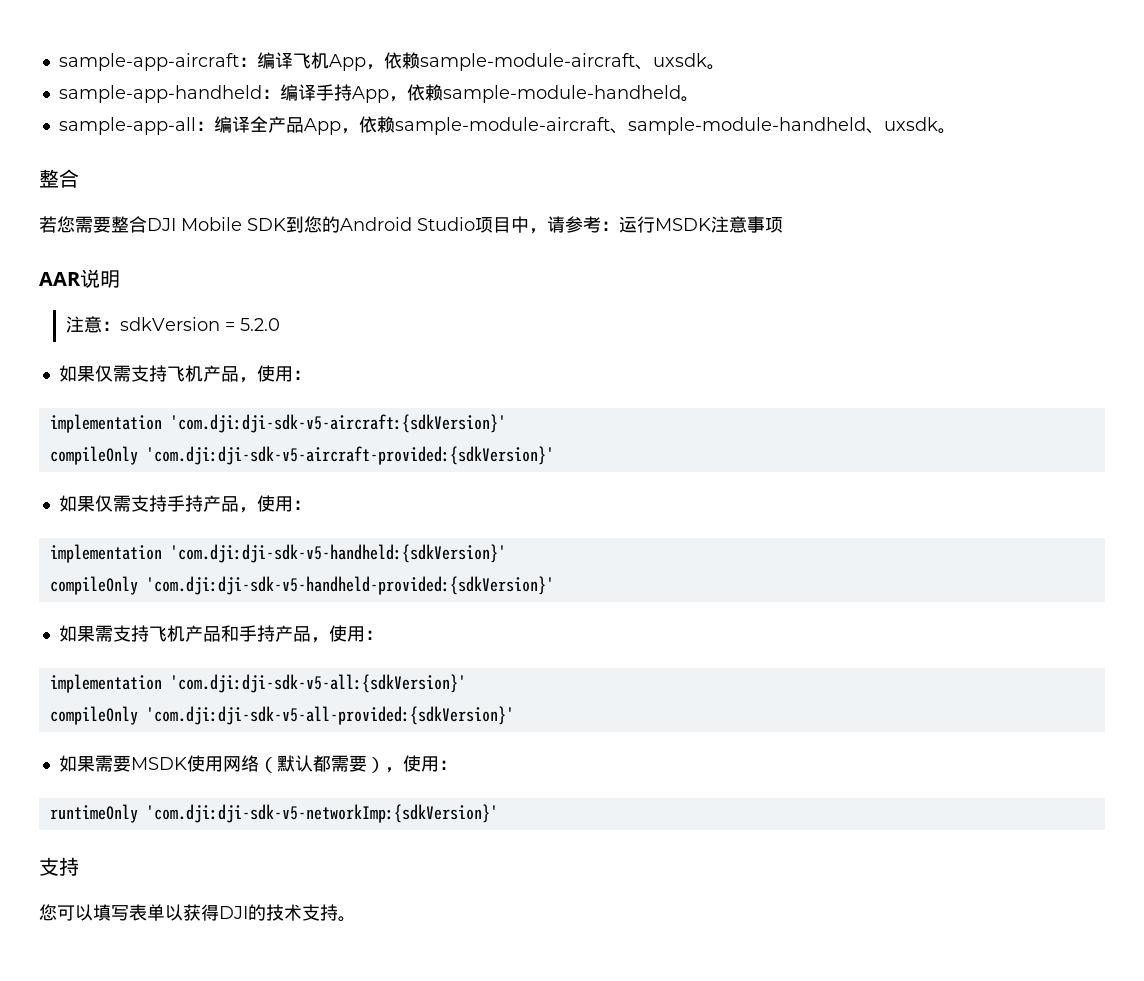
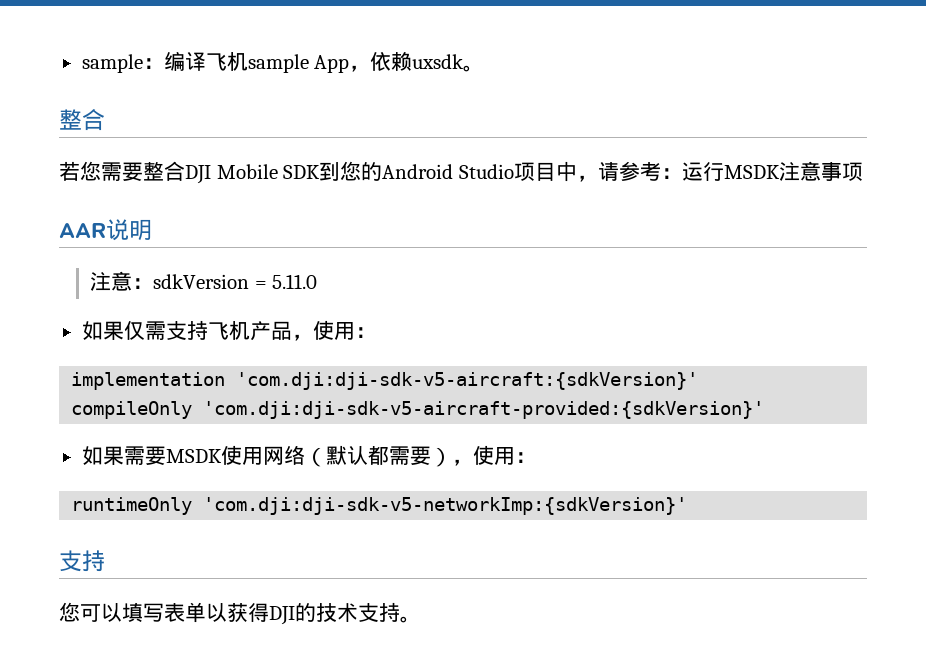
[58,53,239,71] sample-app-aircraft -> [81,54,143,73] sample
[328,52,725,71] [58,84,699,103] [58,116,884,135] App，依赖sample-module-aircraft、uxsdk。 // sample-app-handheld：编译手持App，依赖sample-module-handheld。 // sample-app-all：编译全产品App，依赖sample-module-aircraft、sample-module-handheld、 -> [247,52,413,73] sample App，依赖
[239,318,280,331] 5.2.0 -> [272,274,318,289] 5.11.0
[58,495,311,513] [49,544,506,563] [49,576,554,595] [58,625,383,643] [49,674,466,693] [49,706,514,725] // 如果仅需支持手持产品，使用： // implementation 'com.dji:dji-sdk-v5-handheld:{sdkVersion}' // compileOnly 'com.dji:dji-sdk-v5-handheld-provided:{sdkVersion}' // 如果需支持飞机产品和手持产品，使用： // implementation 'com.dji:dji-sdk-v5-all:{sdkVersion}' // compileOnly 'com.dji:dji-sdk-v5-all-provided:{sdkVersion}' -> (765, 410) none

